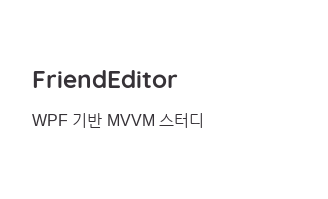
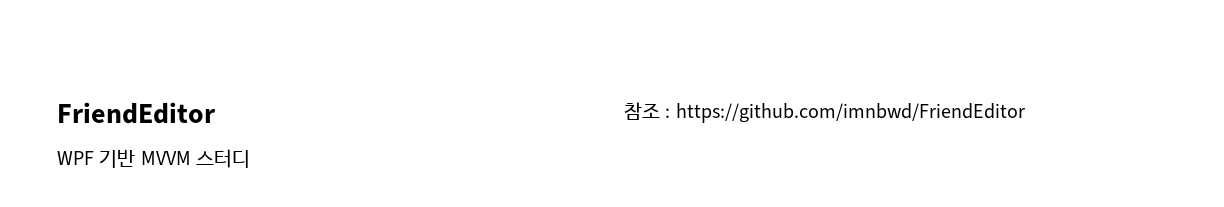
(204, 120) none -> [624,102,1025,123] // 참조 : https://github.com/imnbwd/FriendEditor

